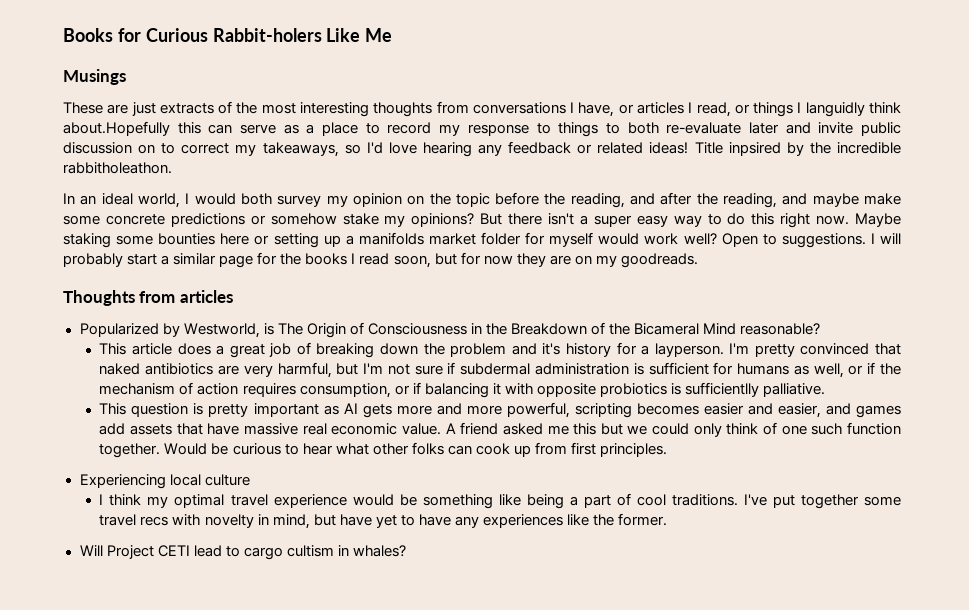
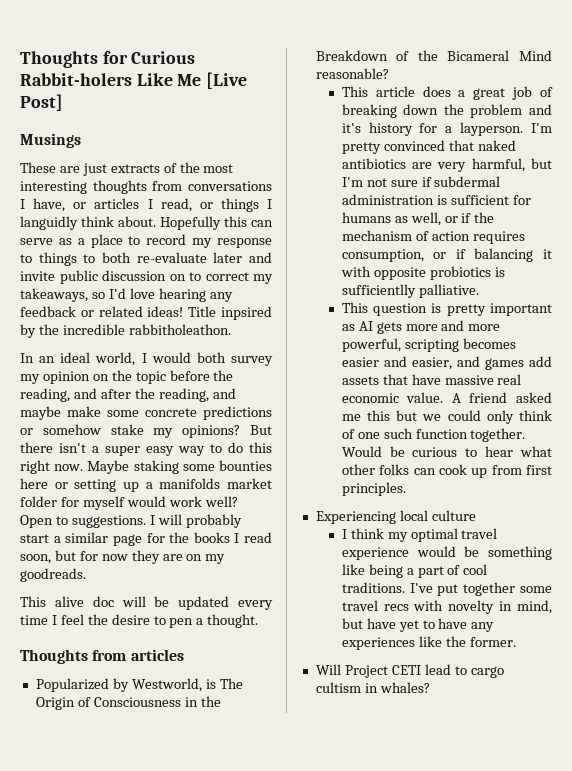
[63,28,113,42] Books -> [20,51,98,68] Thoughts
(393, 35) none -> [206,72,248,89] [20,94,63,111] [Live Post]
[63,121,170,136] about.Hopefully -> [118,216,221,230] about. Hopefully
(698, 260) none -> [20,596,273,610] [20,614,259,628] // This alive doc will be updated every time I feel the desire to pen a thought.

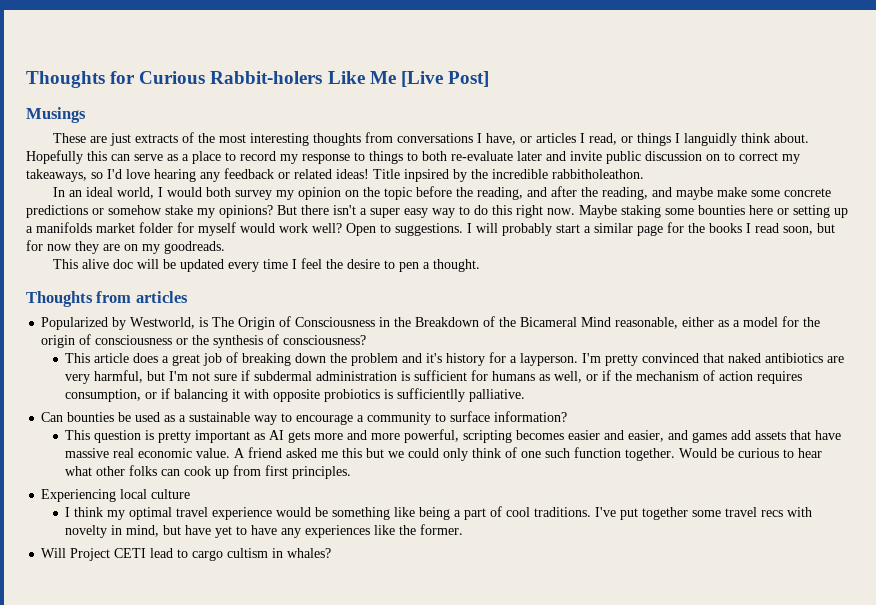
[315,68,389,79] reasonable? -> [615,316,821,329] [41,334,367,348] reasonable, either as a model for the origin of consciousness or the synthesis of consciousness?
(479, 291) none -> [41,411,568,425] // Can bounties be used as a sustainable way to encourage a community to surface information?

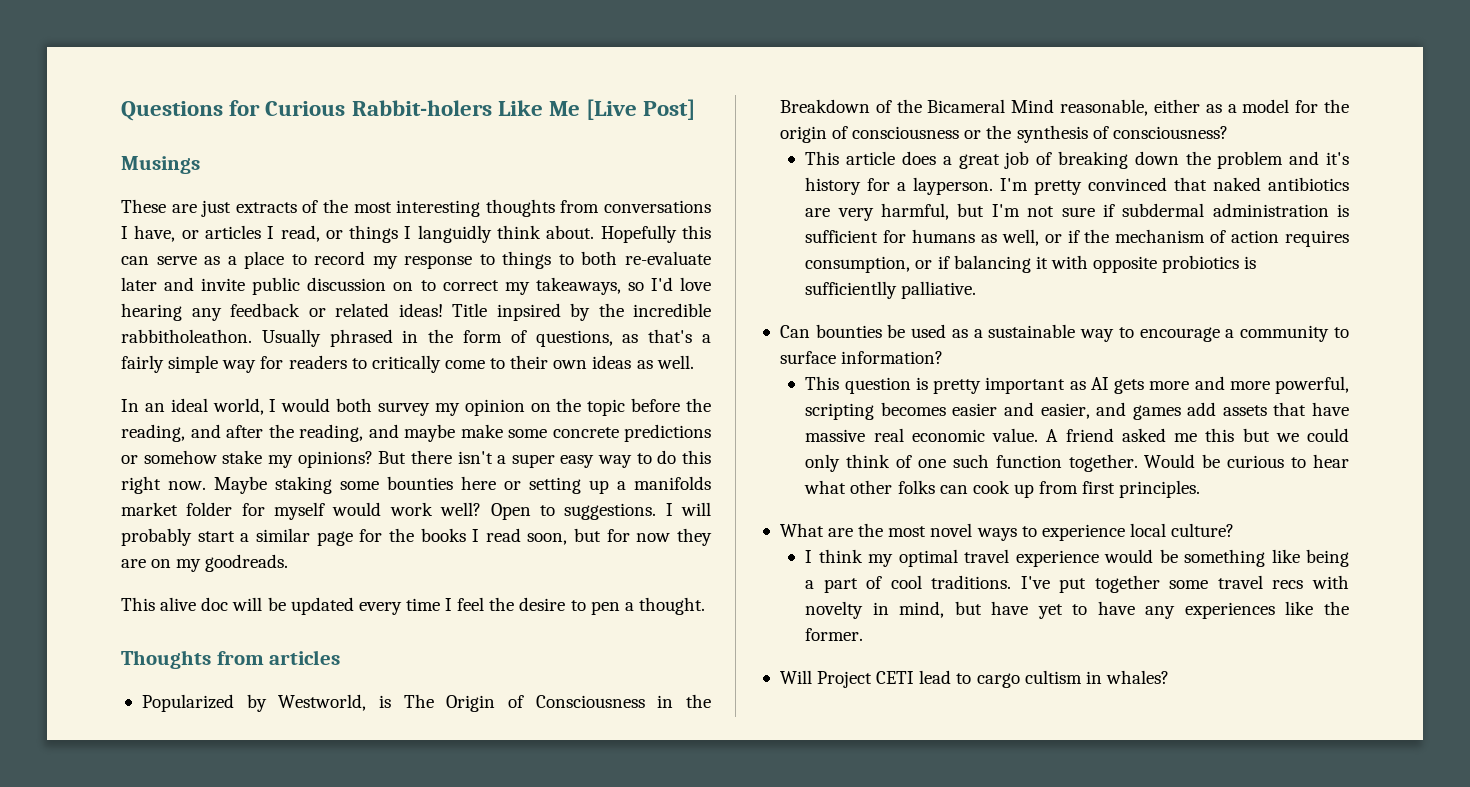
[26,71,105,88] Thoughts -> [121,101,223,121] Questions
(644, 174) none -> [261,329,711,347] [121,355,694,373] Usually phrased in the form of questions, as that's a fairly simple way for readers to critically come to their own ideas as well.
[41,489,191,502] Experiencing local culture -> [779,523,1235,541] What are the most novel ways to experience local culture?

